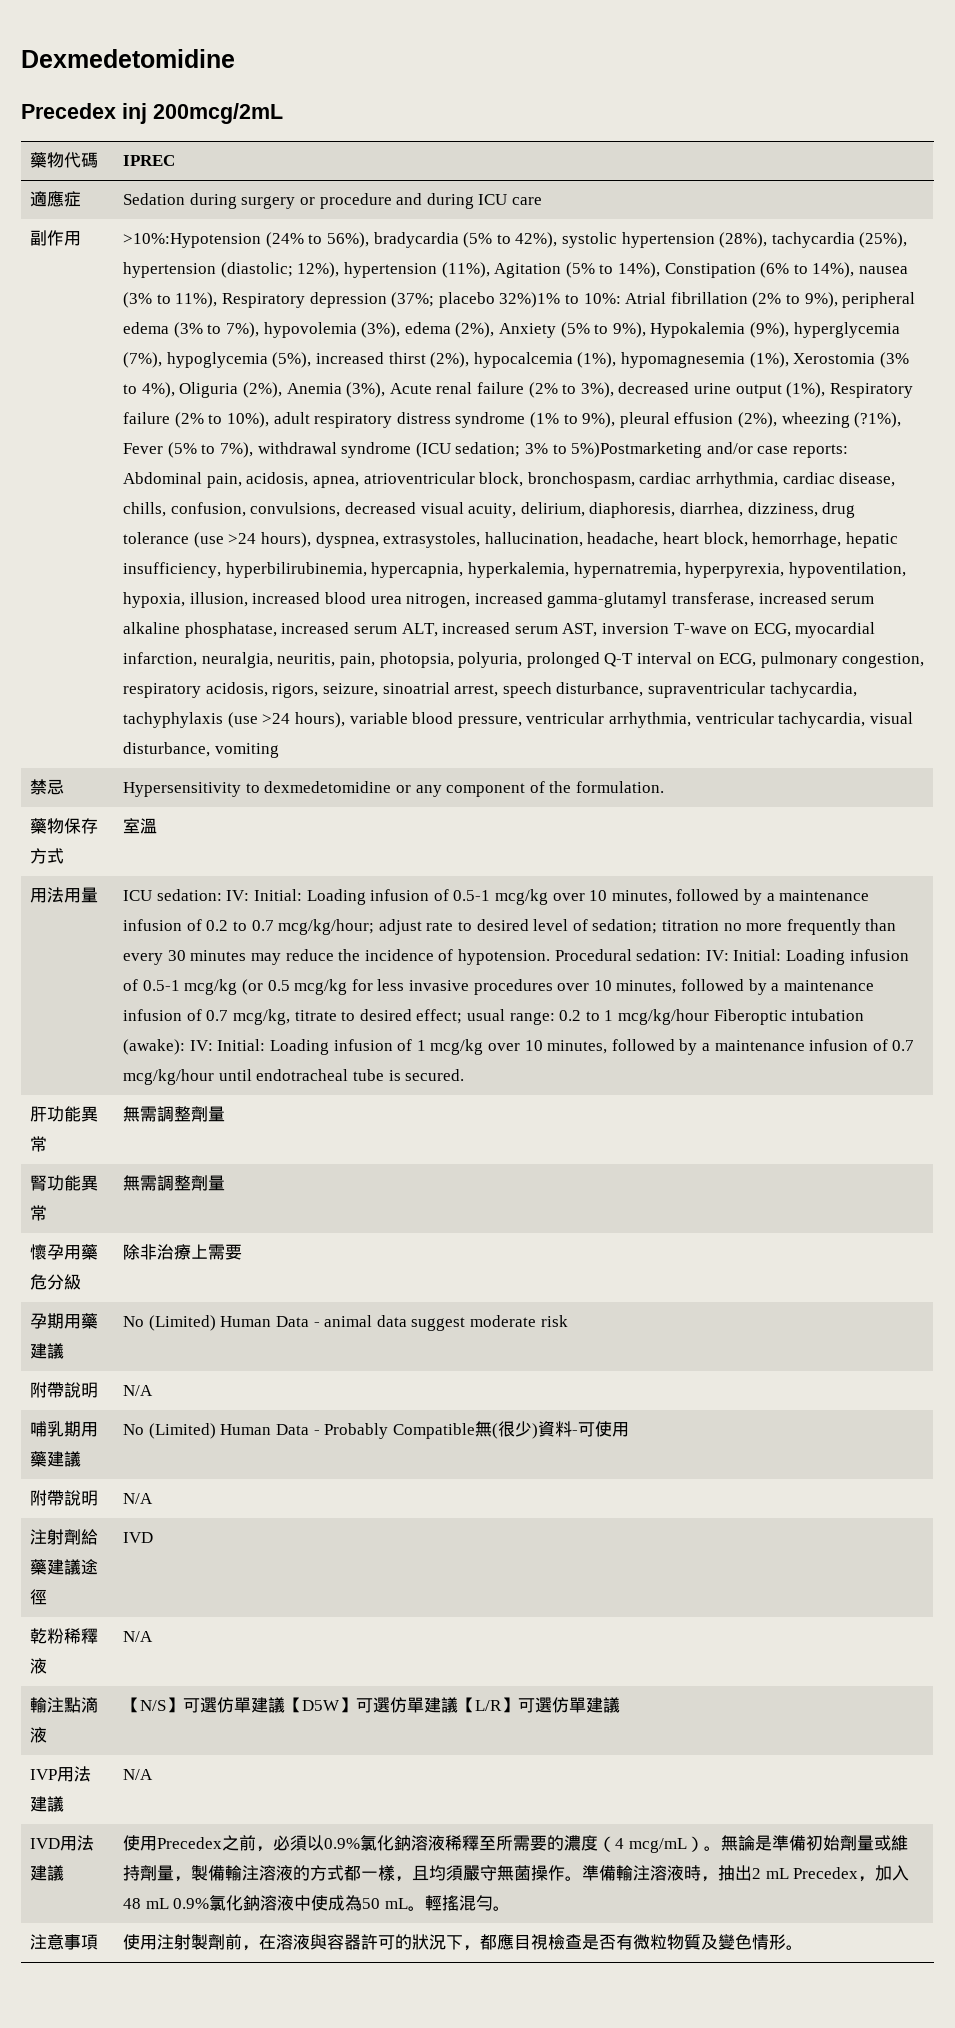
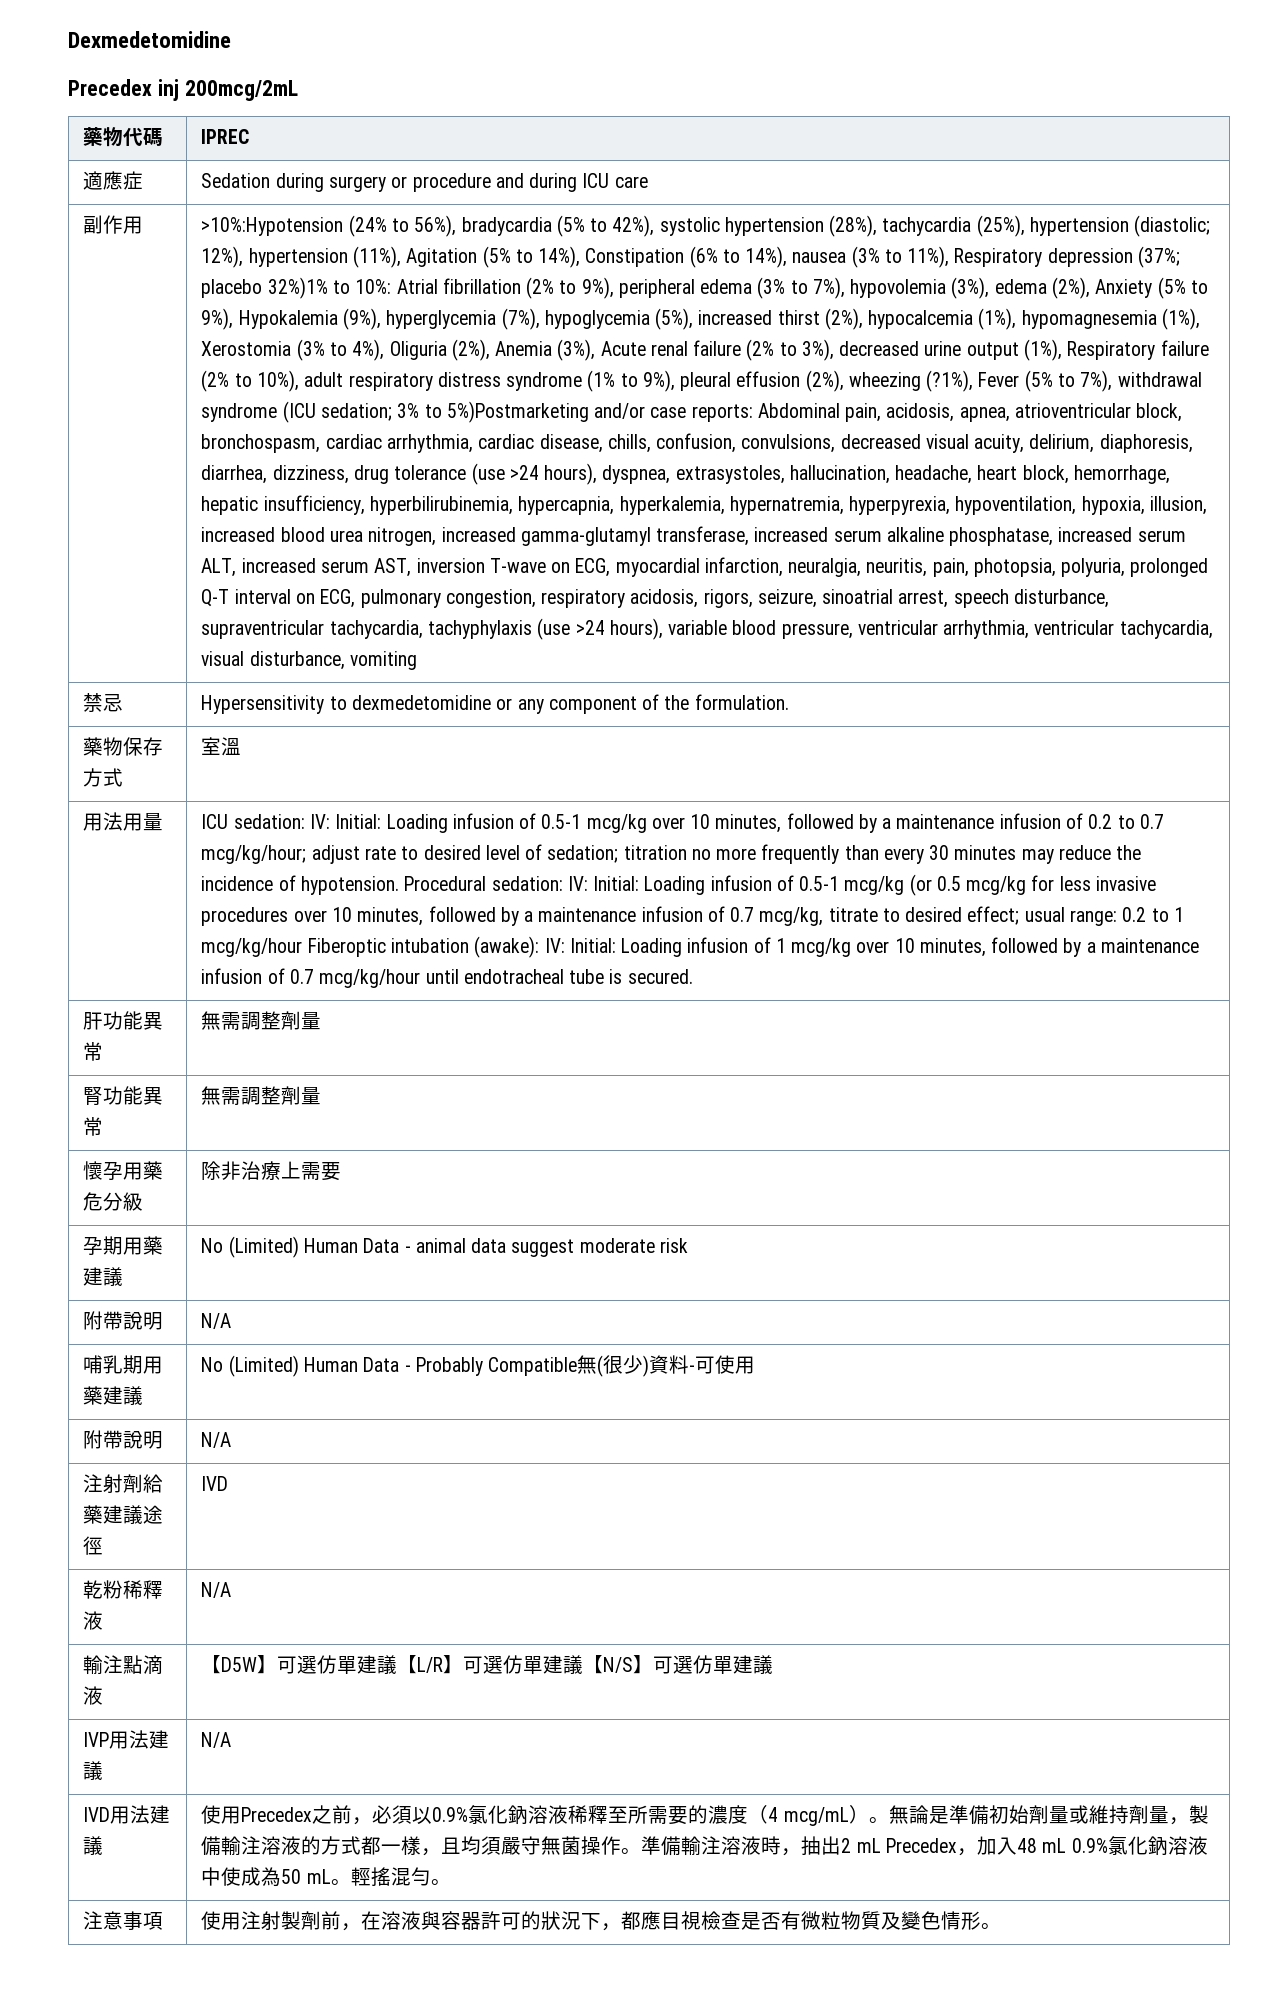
[140,1697,303,1713] N/S】可選仿單建議【 -> (222, 1664) none
(621, 1705) none -> [583,1655,774,1674] 【N/S】可選仿單建議

